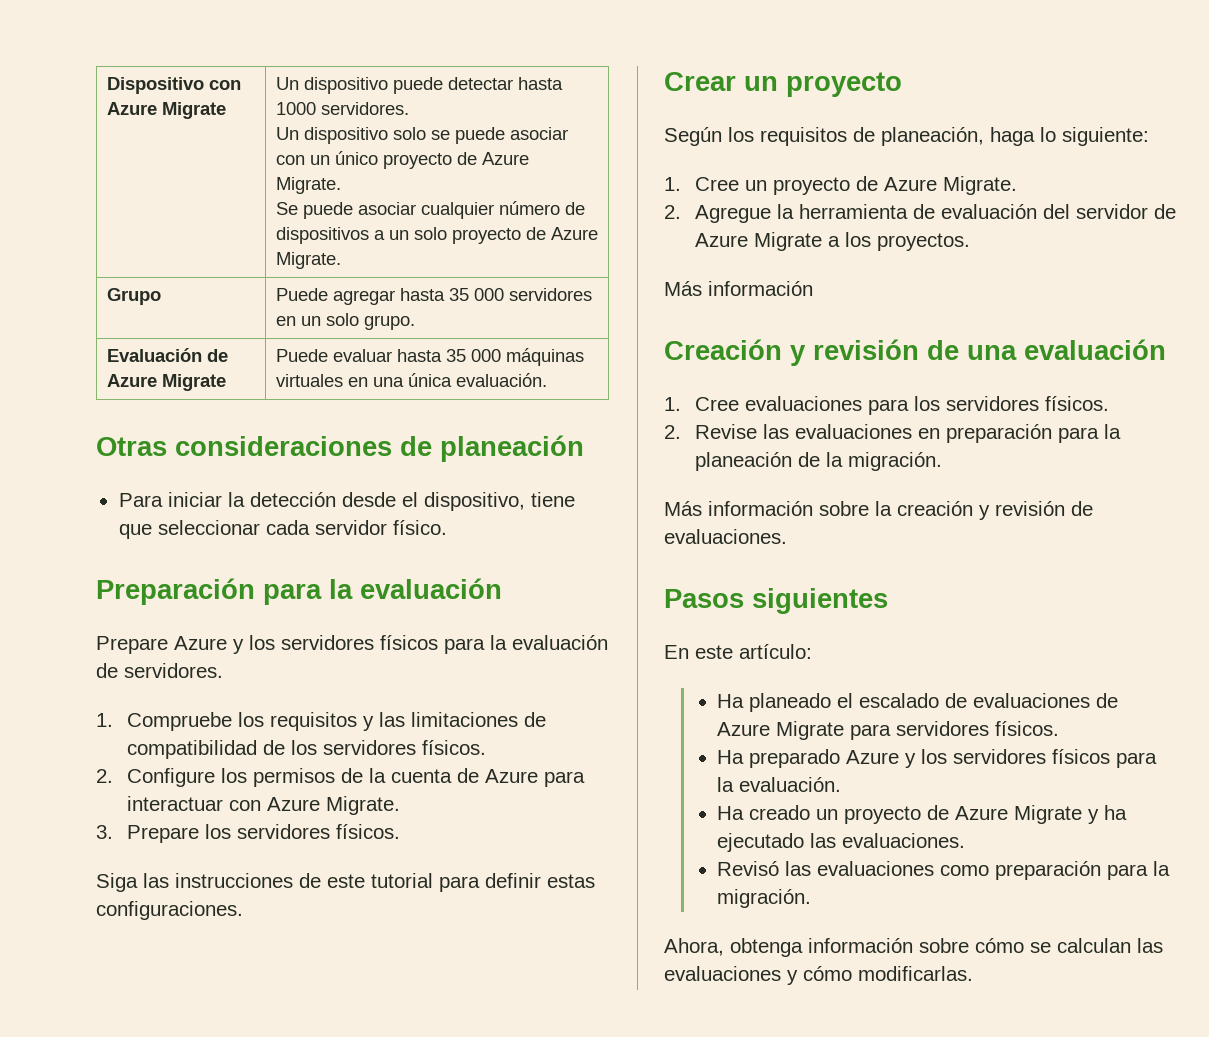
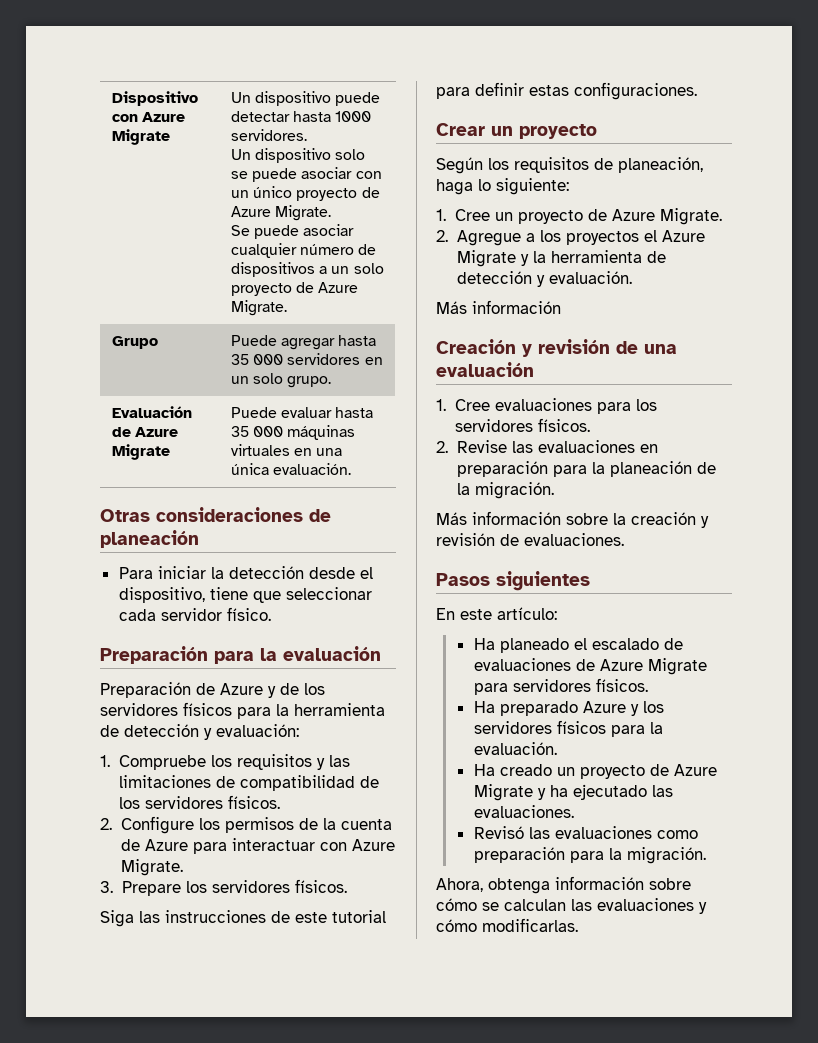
[96,635,608,654] [96,663,223,678] Prepare Azure y los servidores físicos para la evaluación de servidores. -> [100,682,325,698] [100,702,385,719] [100,724,299,740] Preparación de Azure y de los servidores físicos para la herramienta de detección y evaluación:
[776,204,1176,219] [694,232,970,251] la herramienta de evaluación del servidor de Azure Migrate a los proyectos. -> [525,230,705,245] [456,250,666,267] [456,271,632,287] a los proyectos el Azure Migrate y la herramienta de detección y evaluación.

